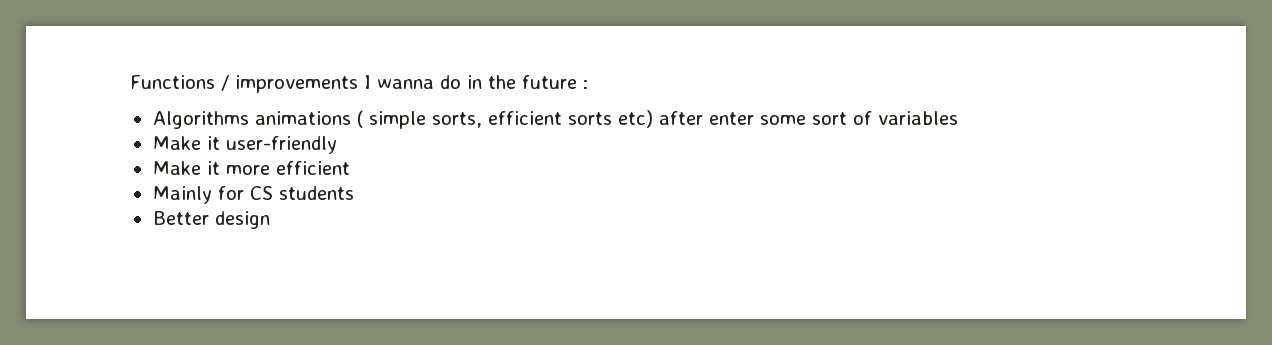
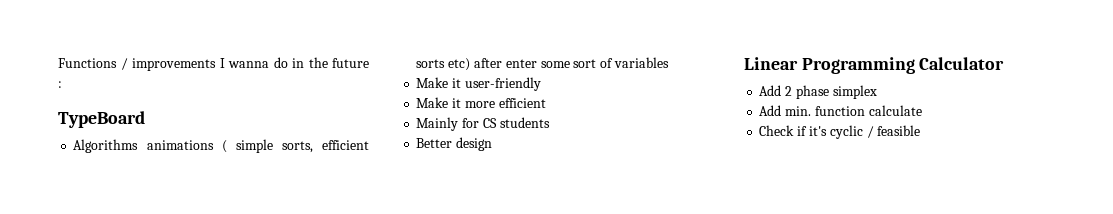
(588, 84) none -> [58,111,145,128] // TypeBoard
(270, 220) none -> [744,57,1005,74] [759,85,877,99] [759,105,922,116] [759,125,921,139] // Linear Programming Calculator // Add 2 phase simplex // Add min. function calculate // Check if it's cyclic / feasible

